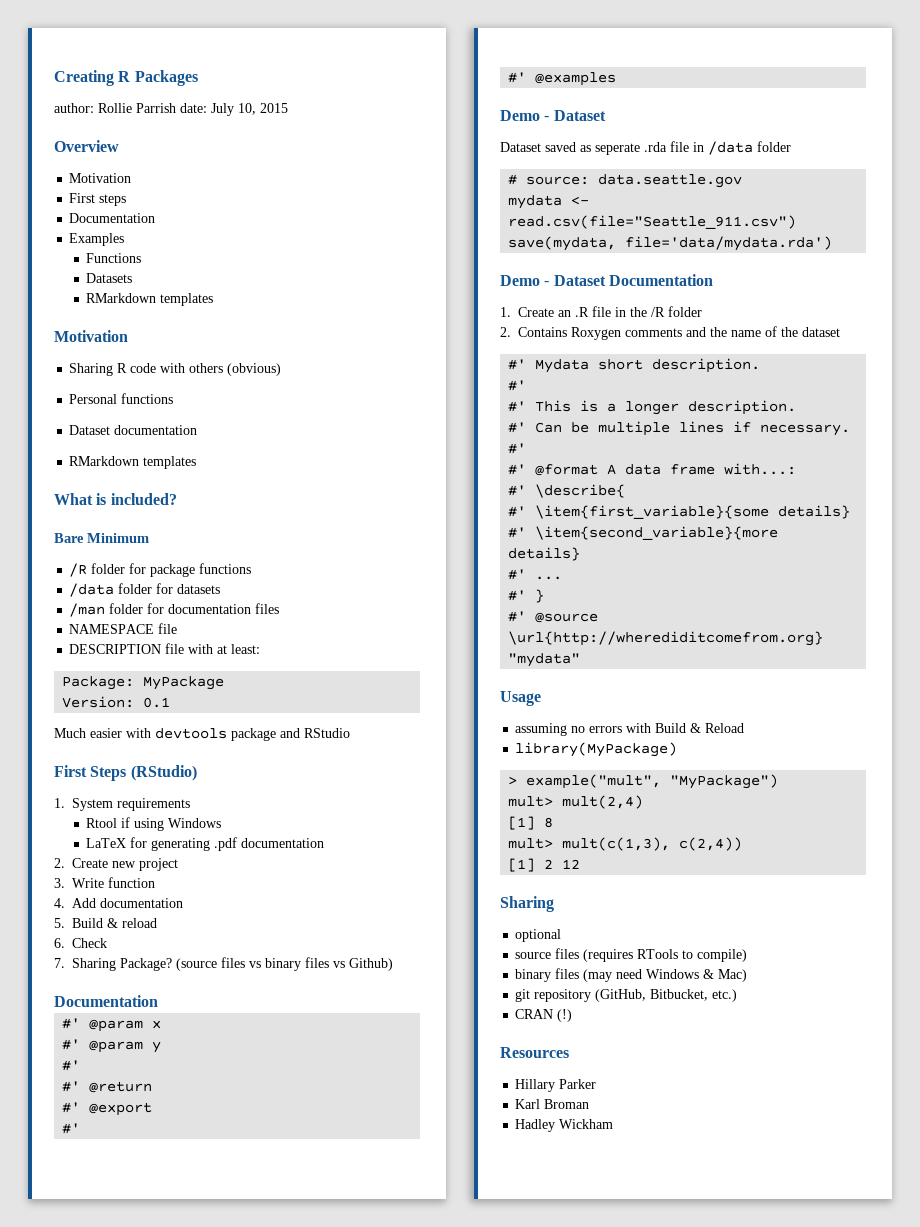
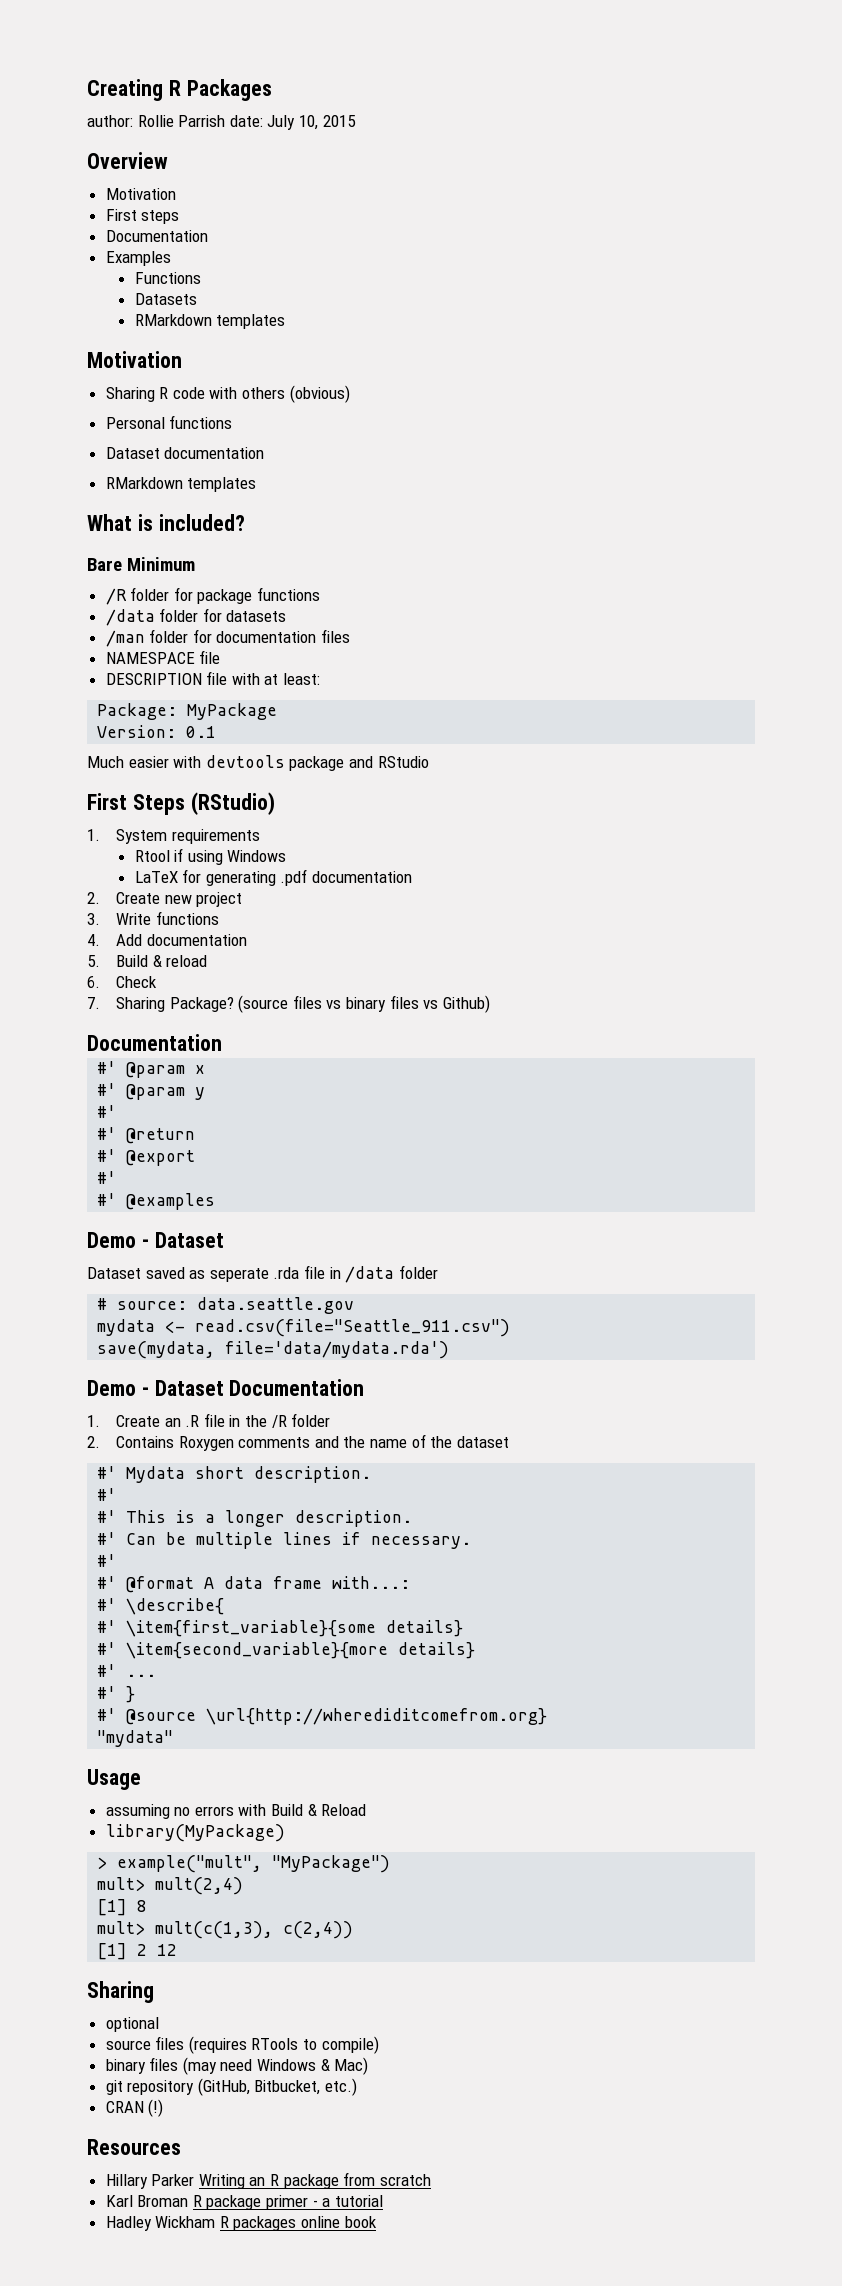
[108,877,155,888] function -> [155,911,219,925] functions
[515,1099,590,1109] [515,1119,614,1132] // Karl Broman // Hadley Wickham -> [198,2172,431,2189] [105,2195,383,2210] [105,2216,377,2231] Writing an R package from scratch // Karl Broman R package primer - a tutorial // Hadley Wickham R packages online book

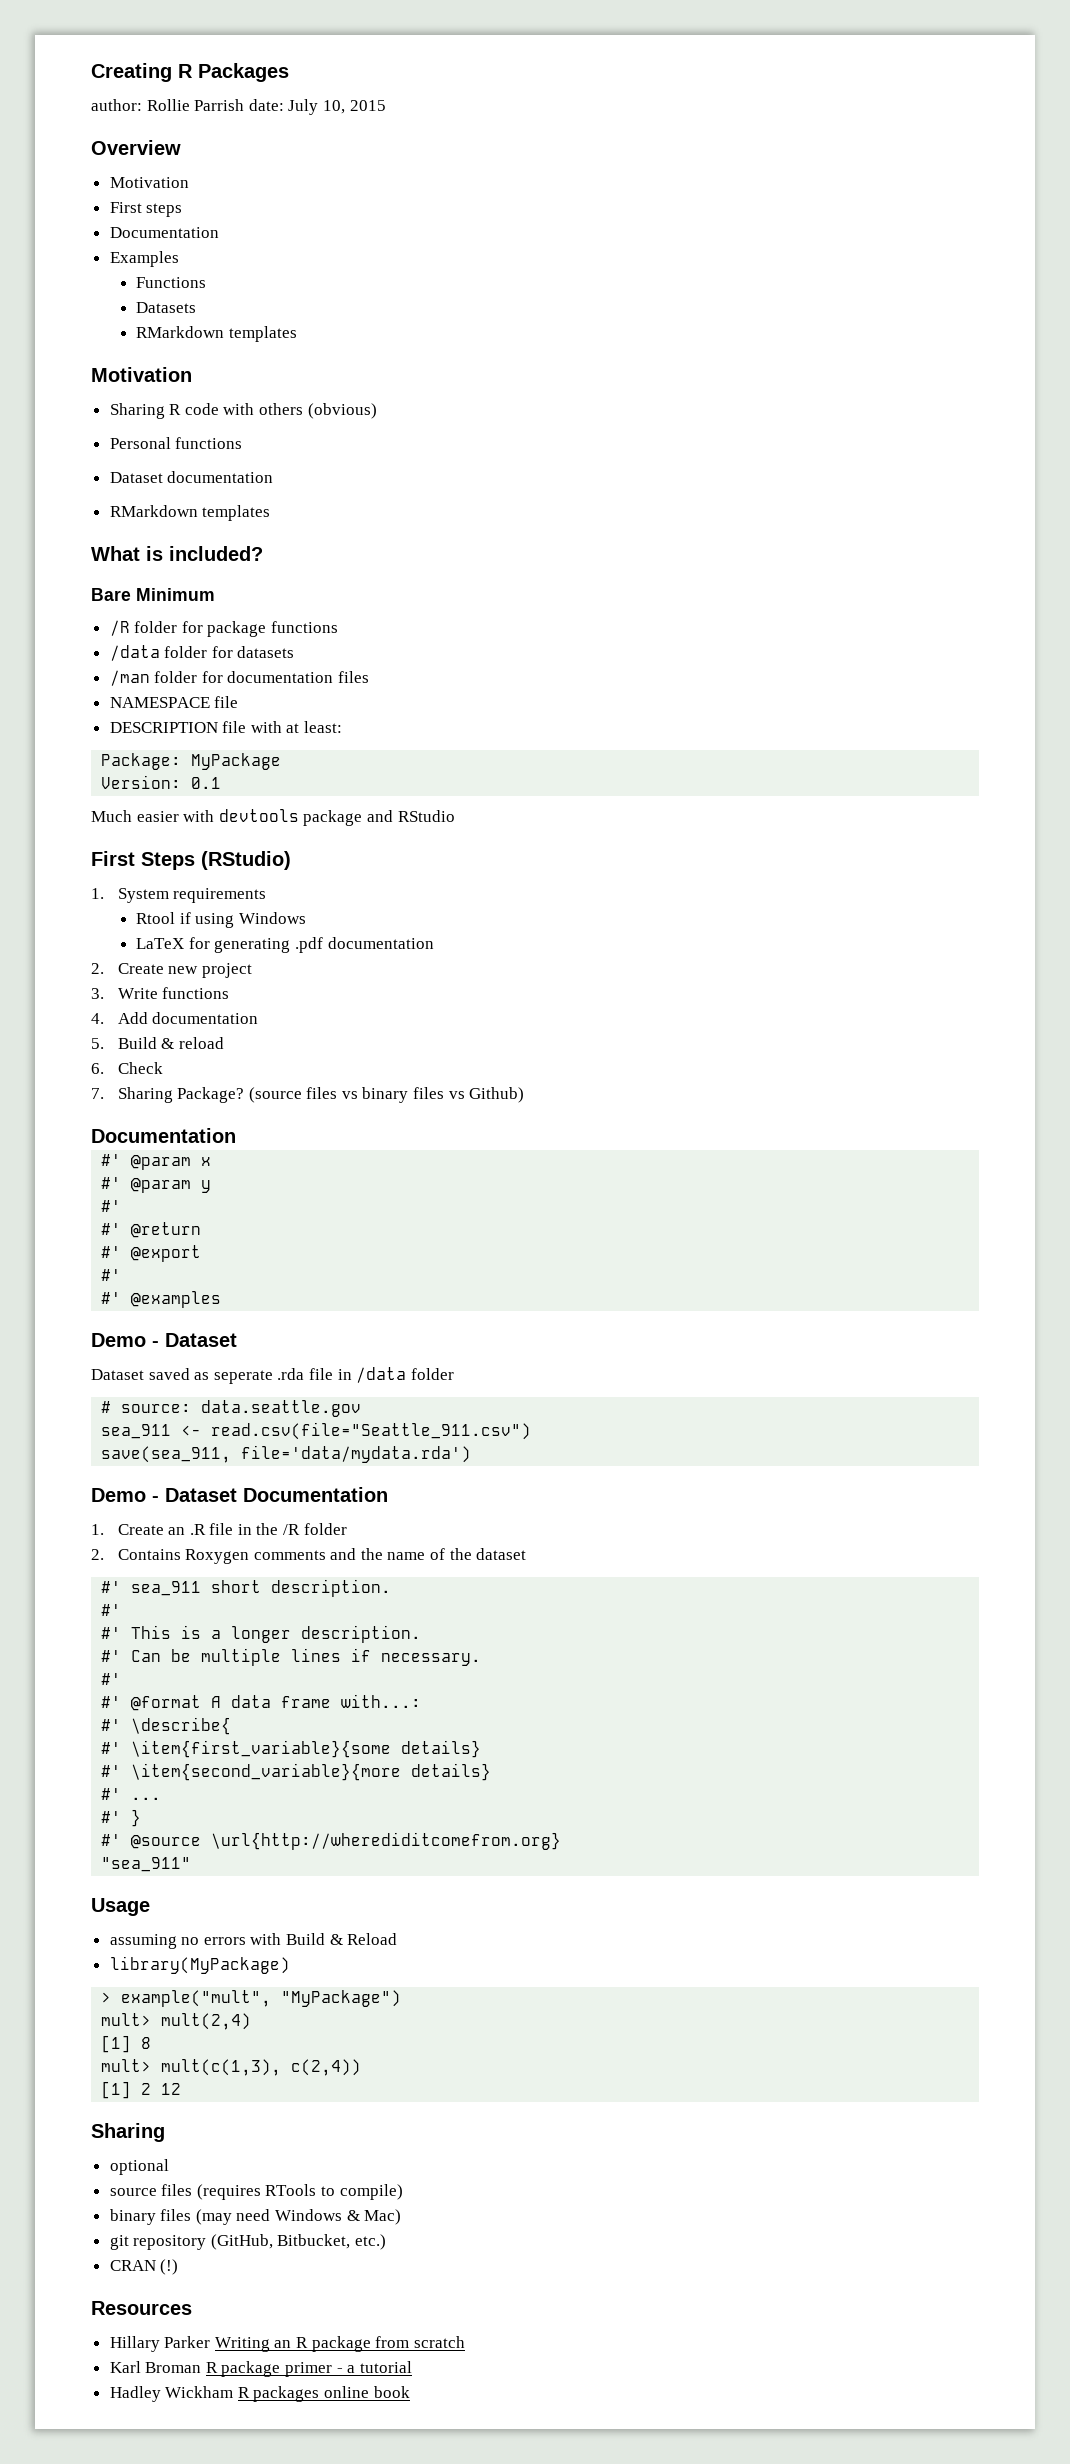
[97,1319,156,1336] mydata -> [101,1424,172,1439] sea_911
[97,1341,216,1359] save(mydata, -> [101,1446,232,1463] save(sea_911,
[126,1466,186,1483] Mydata -> [131,1581,202,1596] sea_911
[97,1730,174,1747] "mydata" -> [101,1857,192,1872] "sea_911"

